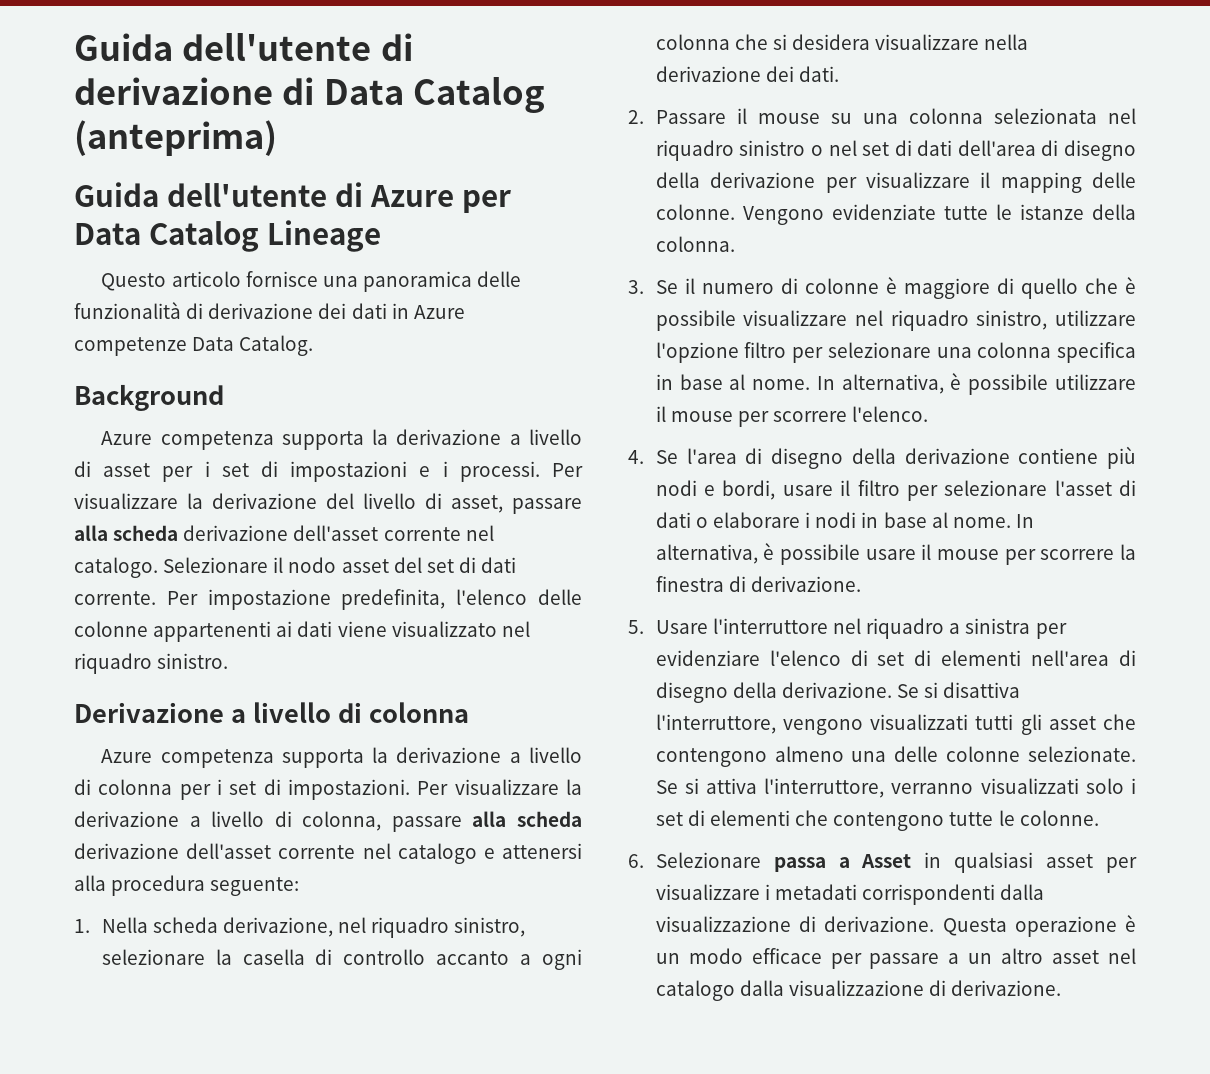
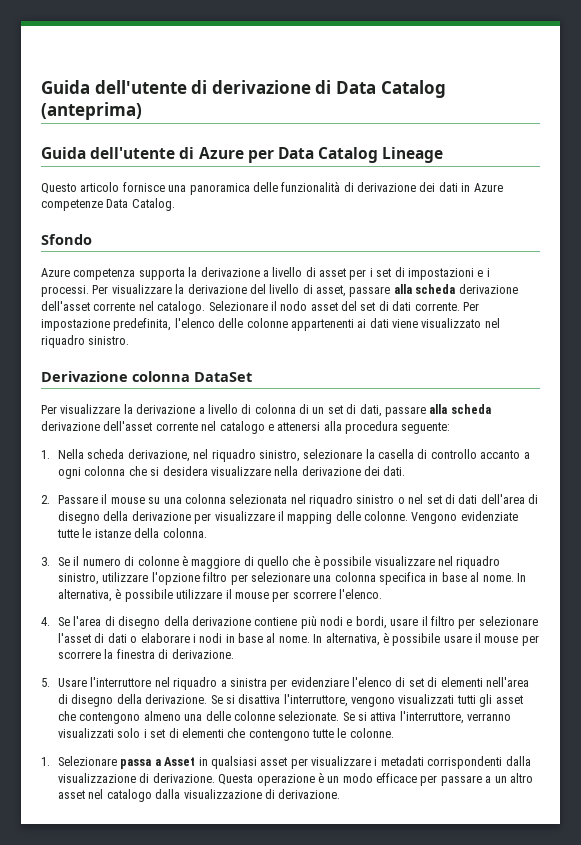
[74,384,224,411] Background -> [41,234,92,245] Sfondo
[230,702,469,723] [101,747,583,768] [74,779,410,800] a livello di colonna // Azure competenza supporta la derivazione a livello di colonna per i set di impostazioni. -> [132,371,252,382] colonna DataSet //
[302,811,382,831] colonna, -> [254,404,382,417] colonna di un set di dati,
[628,854,644,868] 6. -> [41,757,50,766] 1.

